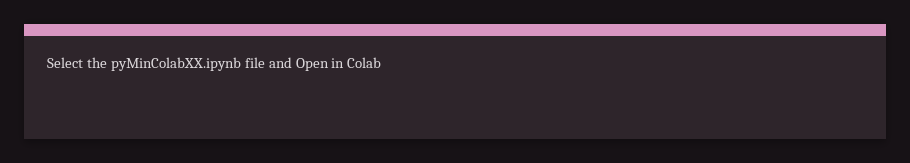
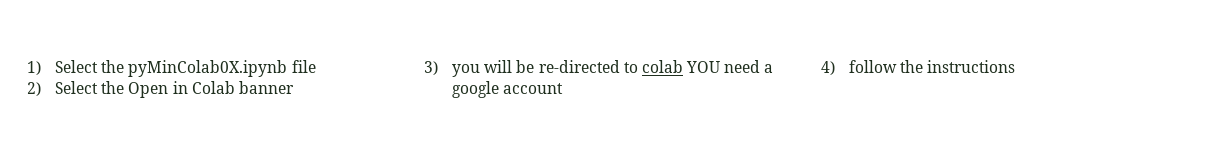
[47,57,241,71] Select the pyMinColabXX.ipynb -> [27,60,288,77] 1) Select the pyMinColab0X.ipynb
[268,57,382,71] and Open in Colab -> [27,81,294,98] [424,60,774,77] [451,81,564,98] [821,60,1016,75] // 2) Select the Open in Colab banner // 3) you will be re-directed to colab YOU need a google account // 4) follow the instructions

